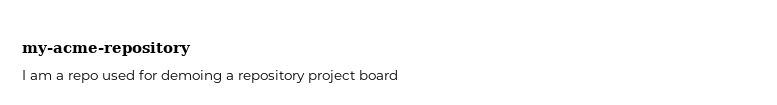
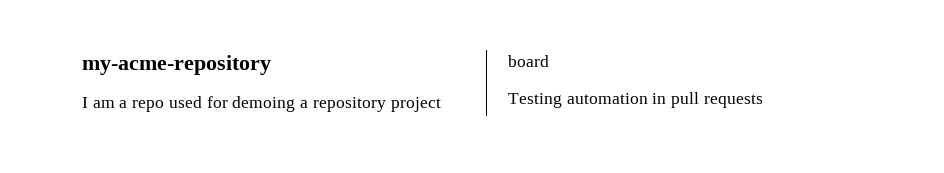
(398, 75) none -> [508,92,763,108] // Testing automation in pull requests

